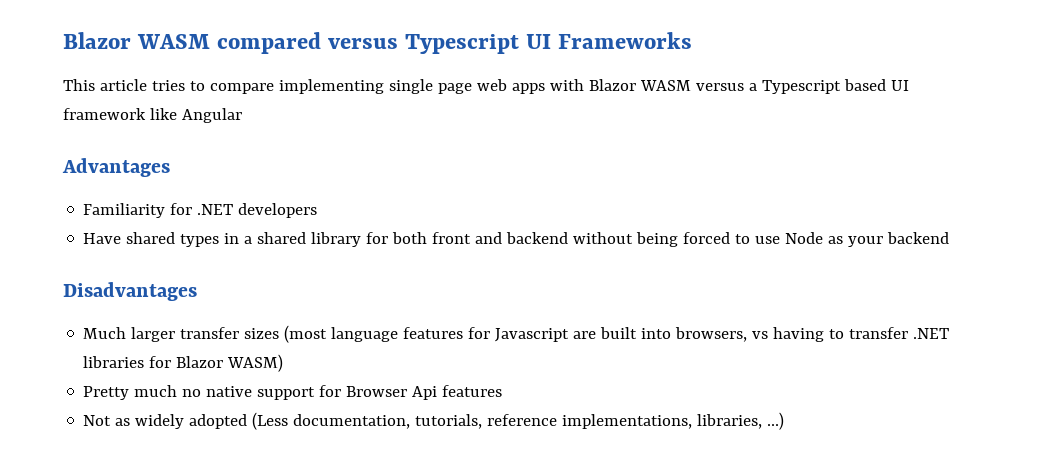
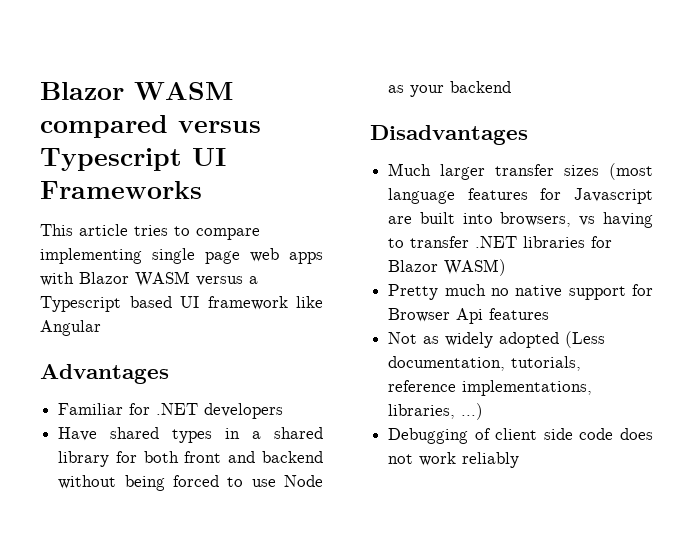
[83,203,166,218] Familiarity -> [58,403,124,415] Familiar
(785, 421) none -> [388,428,653,444] [388,452,520,468] // Debugging of client side code does not work reliably

